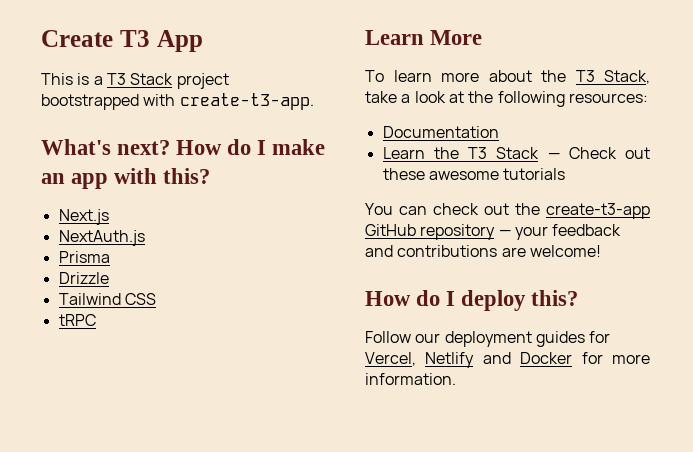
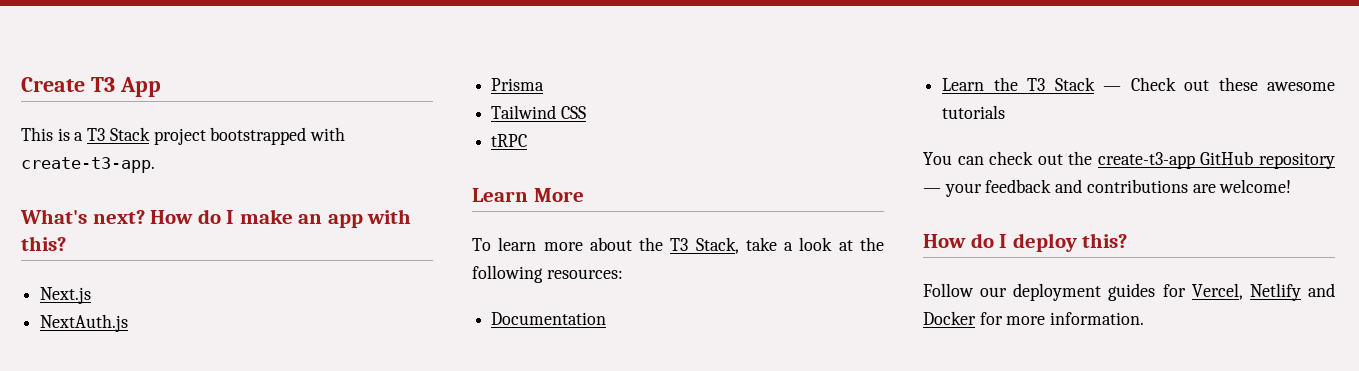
[58,272,109,284] // Drizzle -> (545, 84) none

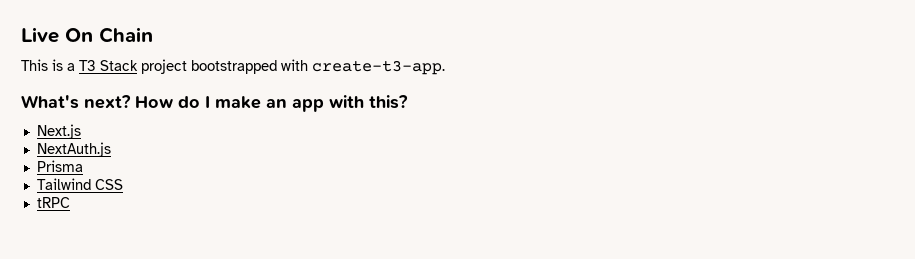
[21,77,161,97] Create T3 App -> [21,27,153,43] Live On Chain
[472,188,584,202] [472,237,884,254] [472,265,623,283] [491,312,607,325] [942,77,1335,91] [942,105,1006,119] [923,151,1335,169] [923,179,1292,197] [923,233,1128,252] [923,283,1335,301] [923,311,1145,325] // Learn More // To learn more about the T3 Stack, take a look at the following resources: // Documentation // Learn the T3 Stack — Check out these awesome tutorials // You can check out the create-t3-app GitHub repository — your feedback and contributions are welcome! // How do I deploy this? // Follow our deployment guides for Vercel, Netlify and Docker for more information. -> (70, 202) none

